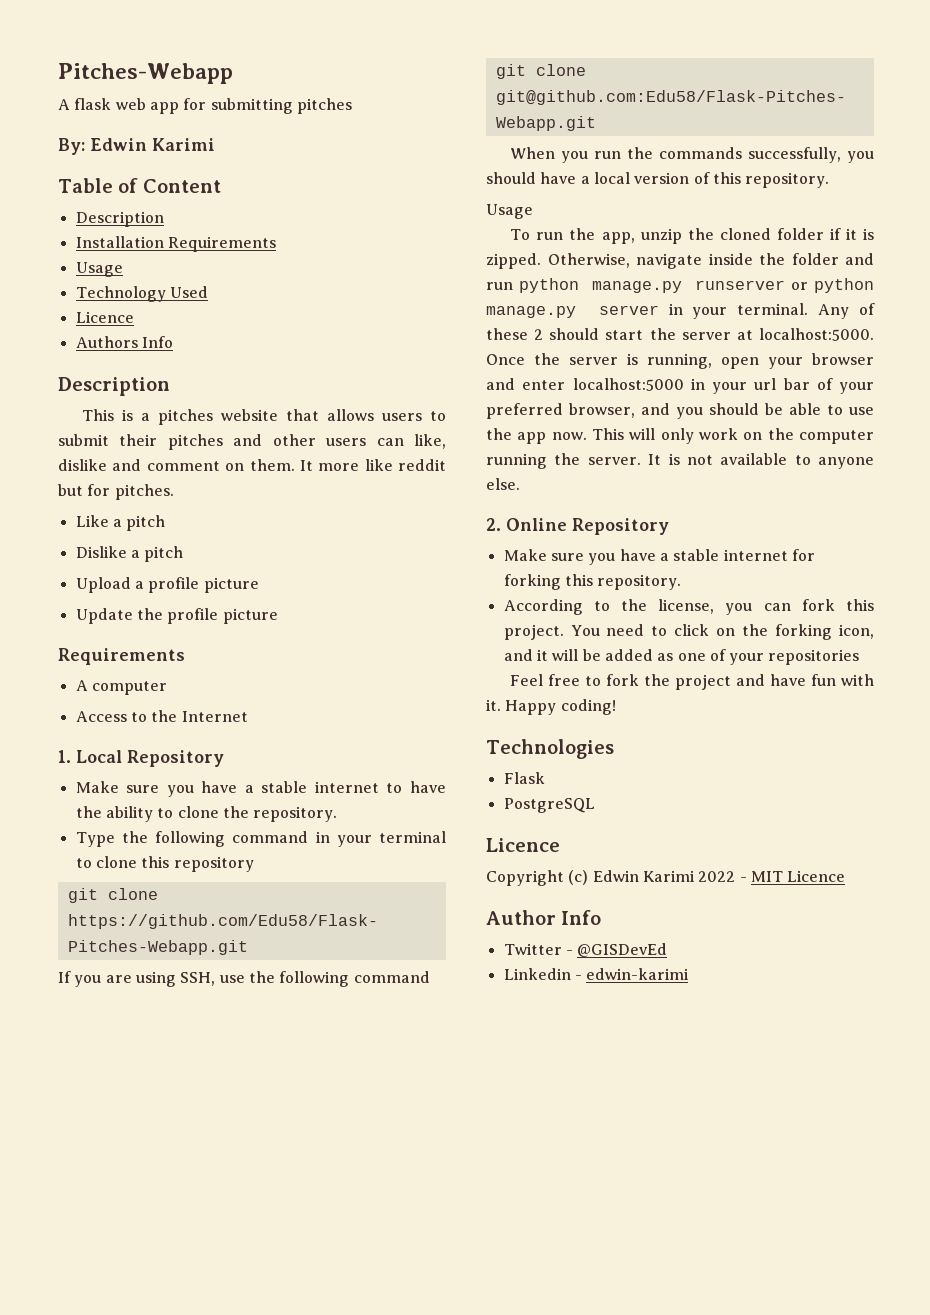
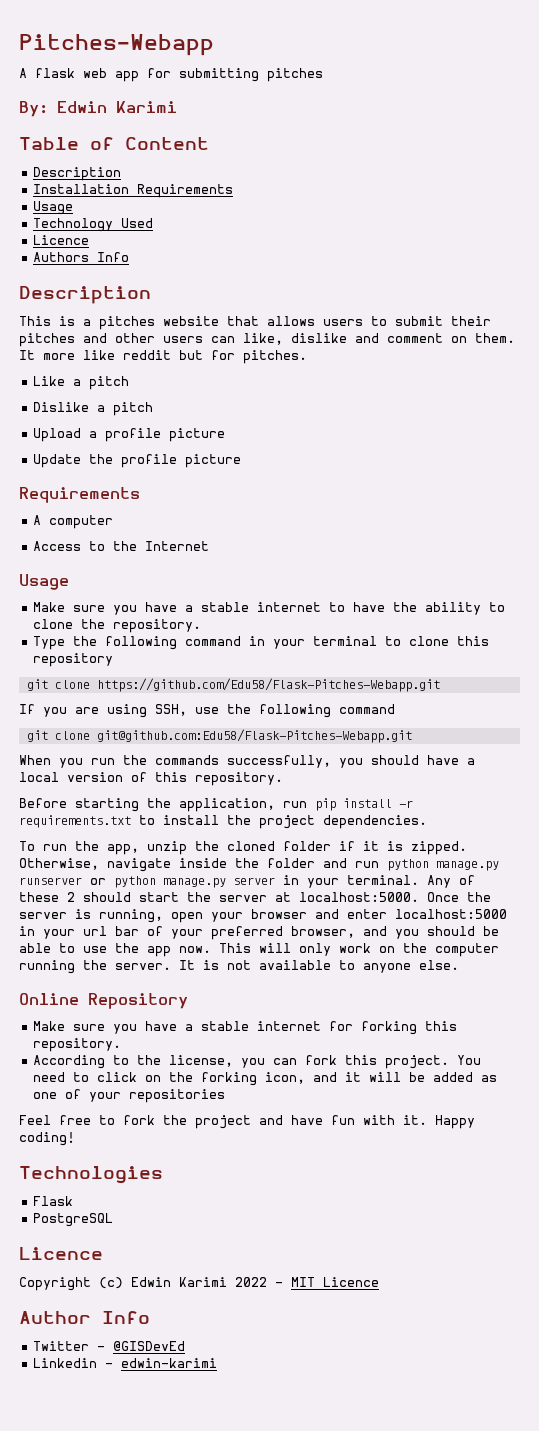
[58,750,224,767] 1. Local Repository -> [19,574,69,590] Usage
[486,204,533,219] Usage -> [19,798,413,812] [19,815,427,829] Before starting the application, run pip install -r requirements.txt to install the project dependencies.
[486,518,501,531] 2. -> (459, 965) none

